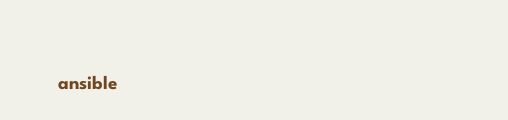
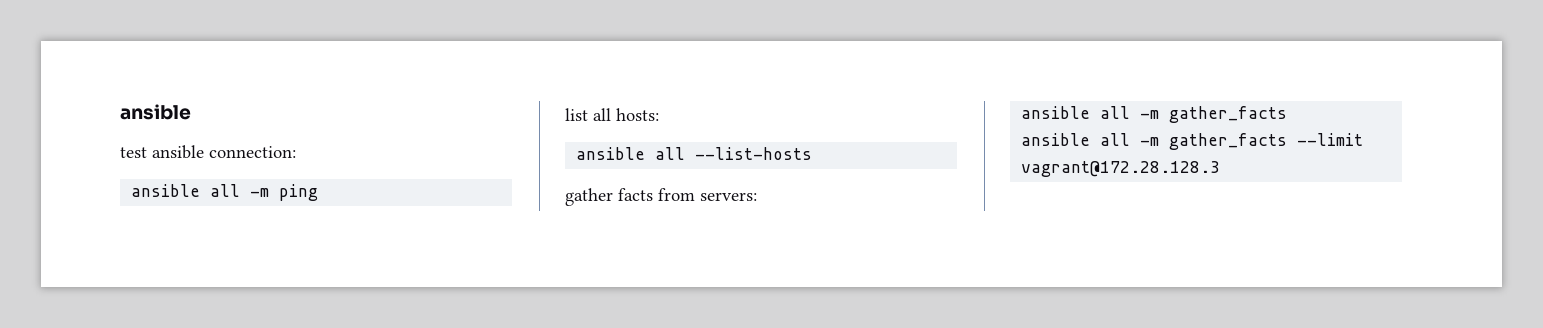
[58,75,117,90] ansible -> [120,104,191,120] [120,145,296,159] [131,184,319,201] [565,108,659,121] [576,147,813,160] [565,188,757,206] [1021,106,1288,123] [1021,133,1364,150] [1021,161,1221,177] ansible // test ansible connection: // ansible all -m ping // list all hosts: // ansible all --list-hosts // gather facts from servers: // ansible all -m gather_facts // ansible all -m gather_facts --limit vagrant@172.28.128.3

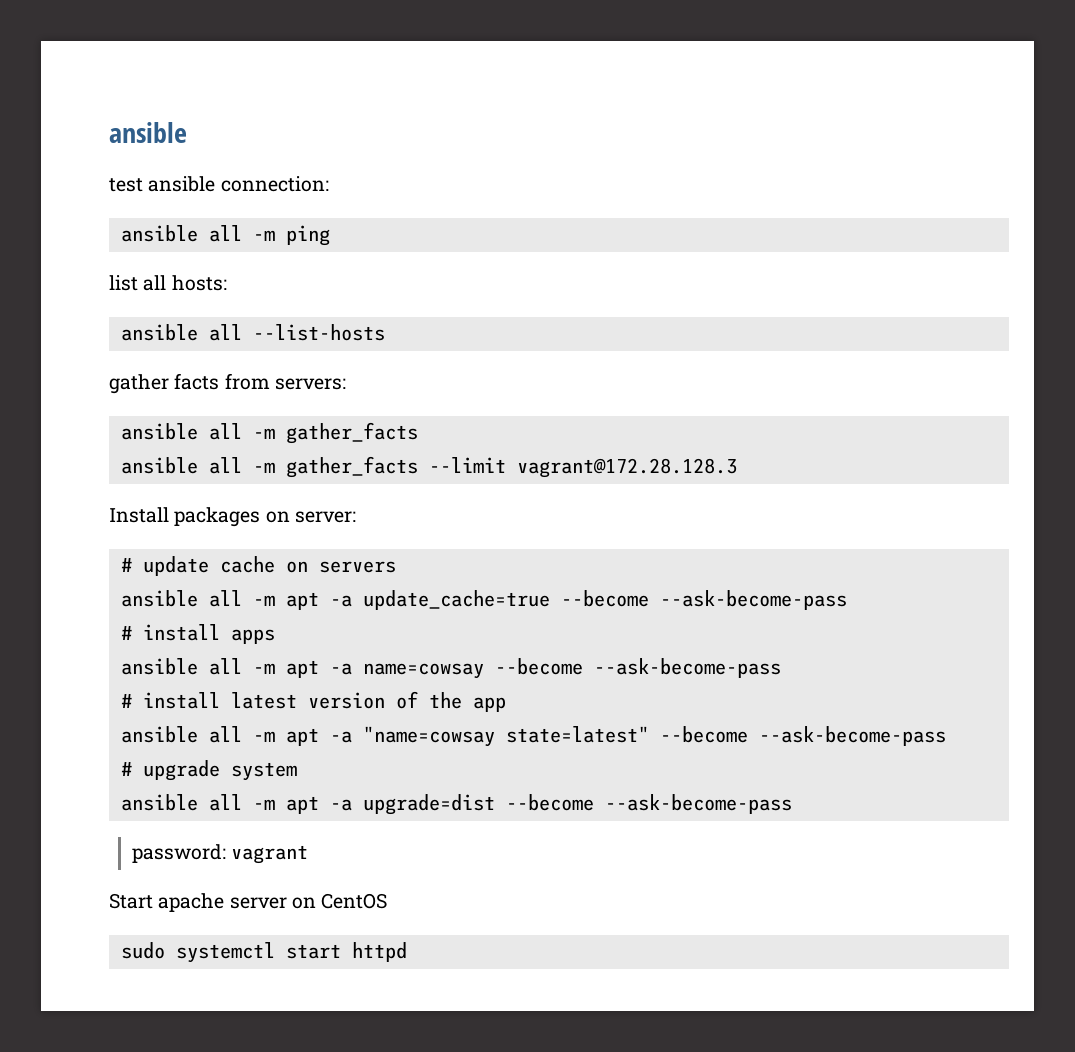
(1221, 169) none -> [109,507,356,527] [120,556,396,576] [120,590,847,610] [120,624,275,644] [120,658,781,679] [120,691,506,712] [120,726,946,747] [120,760,297,781] [120,794,792,815] [131,844,308,864] [109,893,388,912] [120,942,407,963] // Install packages on server: // # update cache on servers // ansible all -m apt -a update_cache=true --become --ask-become-pass // # install apps // ansible all -m apt -a name=cowsay --become --ask-become-pass // # install latest version of the app // ansible all -m apt -a "name=cowsay state=latest" --become --ask-become-pass // # upgrade system // ansible all -m apt -a upgrade=dist --become --ask-become-pass // password: vagrant // Start apache server on CentOS // sudo systemctl start httpd

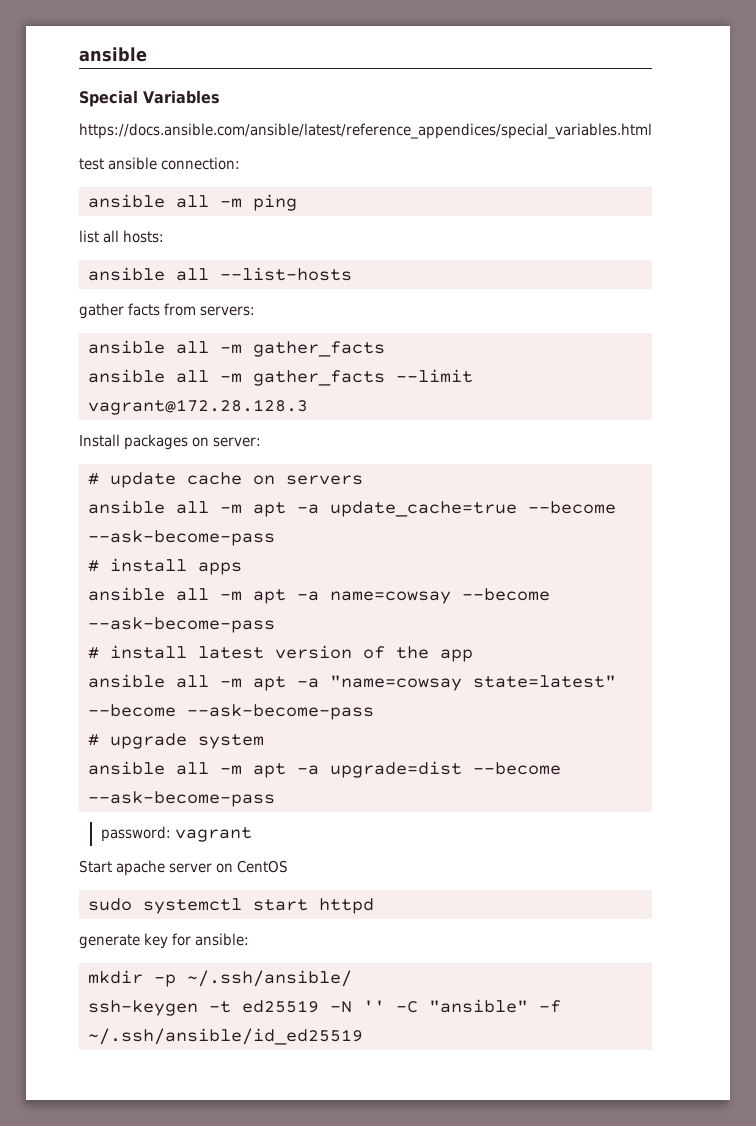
[109,122,187,143] ansible -> [79,47,147,62] [79,90,220,107] [79,123,652,139] ansible // Special Variables // https://docs.ansible.com/ansible/latest/reference_appendices/special_variables.html
(407, 952) none -> [79,933,250,949] [88,970,352,987] [88,999,561,1016] [88,1028,363,1045] // generate key for ansible: // mkdir -p ~/.ssh/ansible/ // ssh-keygen -t ed25519 -N '' -C "ansible" -f ~/.ssh/ansible/id_ed25519

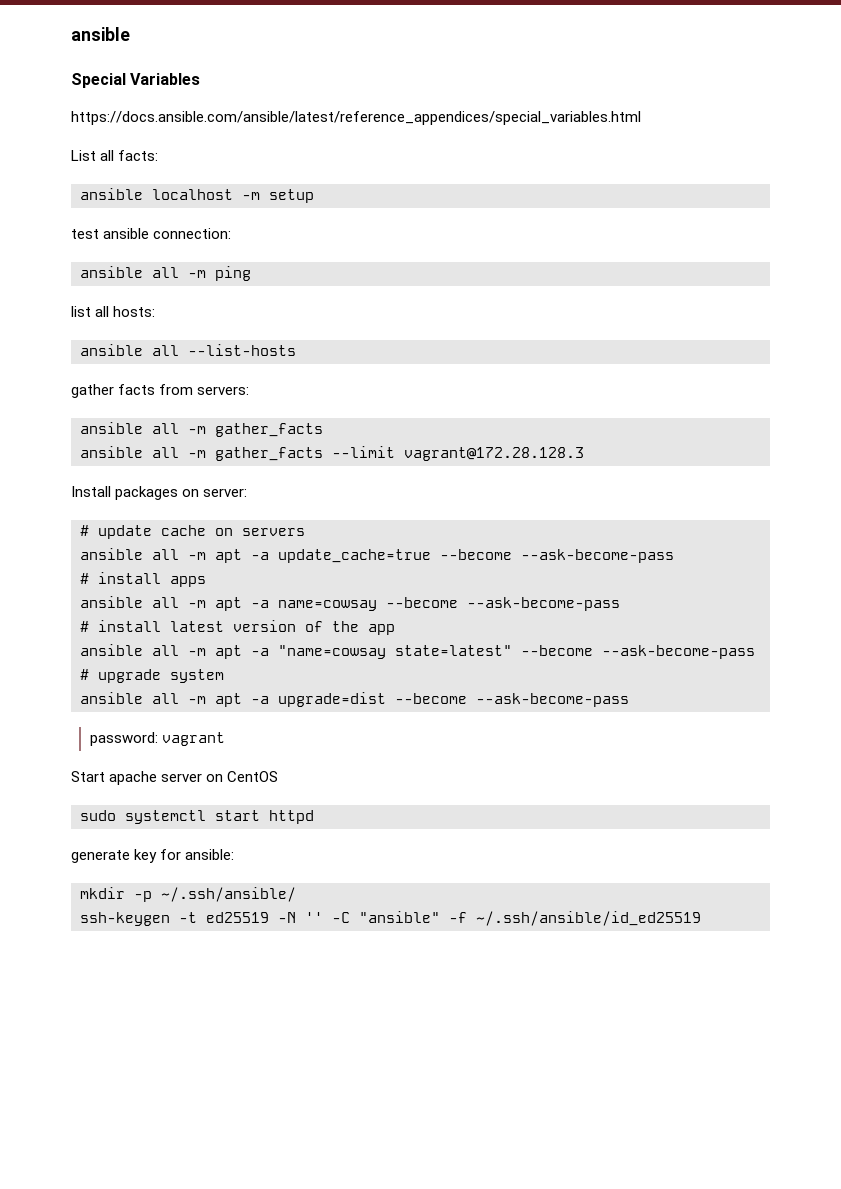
(652, 131) none -> [71,150,159,161] [80,188,314,203] // List all facts: // ansible localhost -m setup

